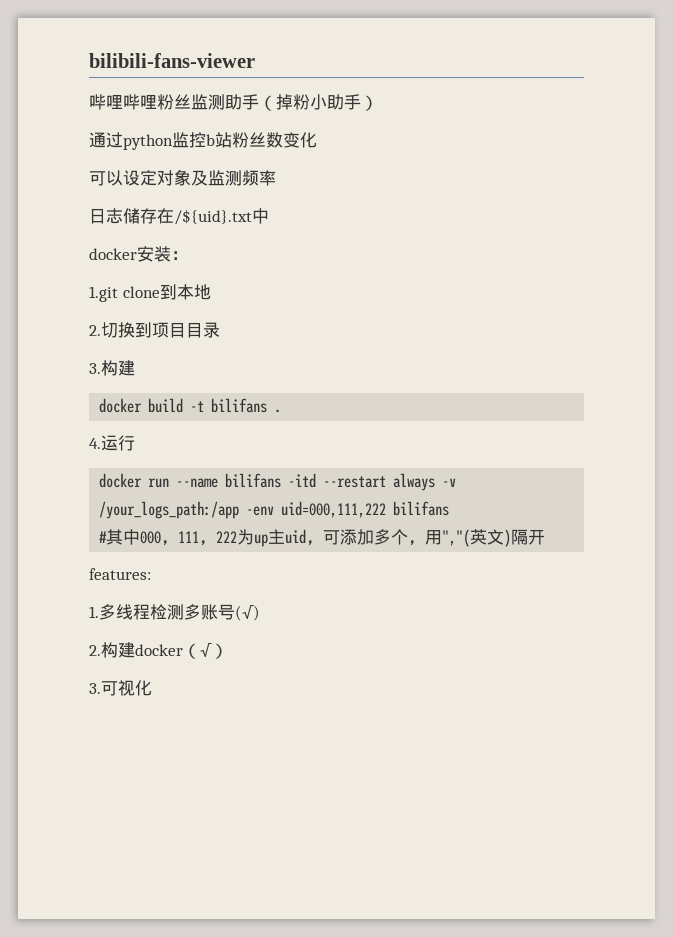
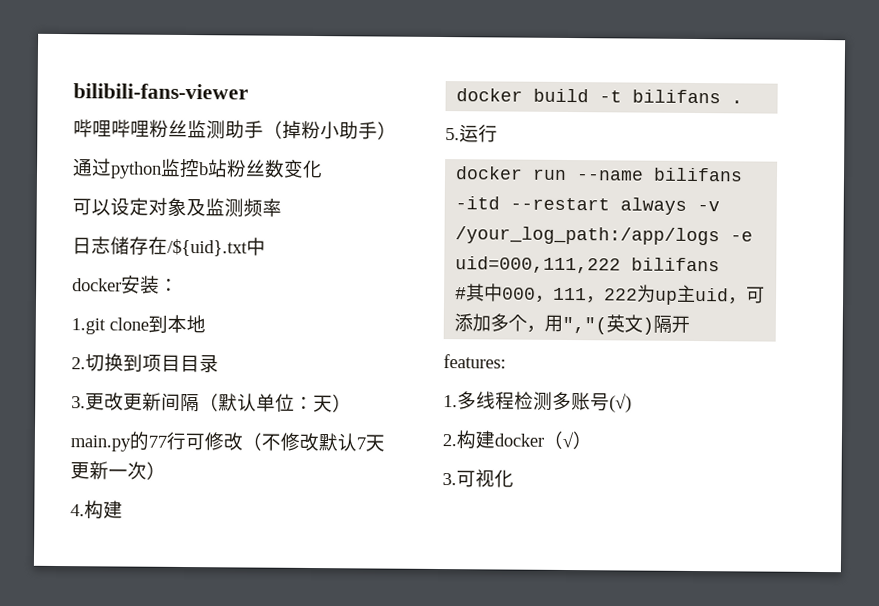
(101, 368) none -> [85,392,352,413] [70,431,385,452] [70,461,166,480] [70,504,85,517] 更改更新间隔（默认单位：天） // main.py的77行可修改（不修改默认7天更新一次） // 4.
[89,438,101,449] 4. -> [445,128,460,141] 5.
[99,501,275,519] /your_logs_path:/app -env -> [455,226,754,246] /your_log_path:/app/logs -e

